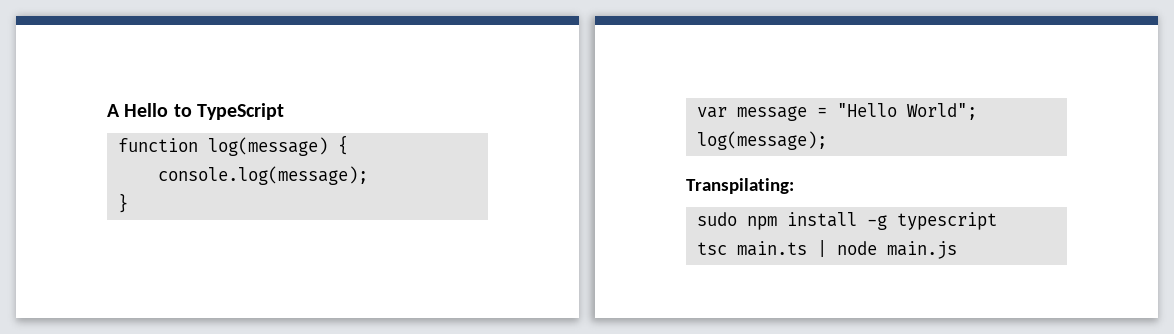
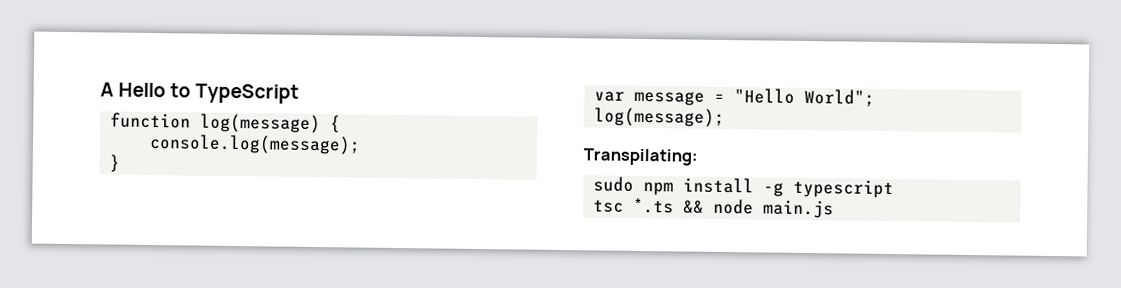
[737,240,828,257] main.ts | -> [632,197,704,214] *.ts &&

